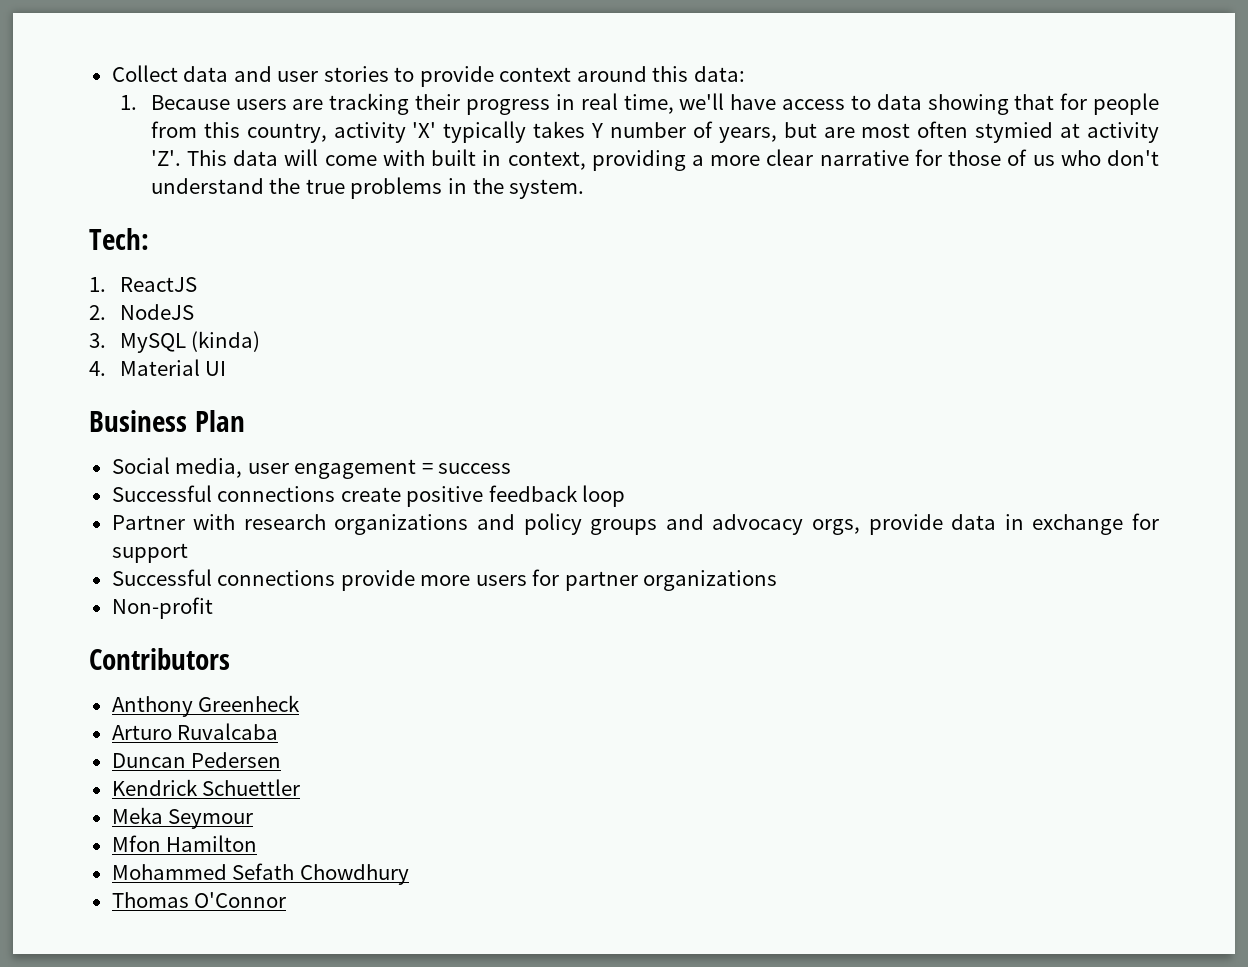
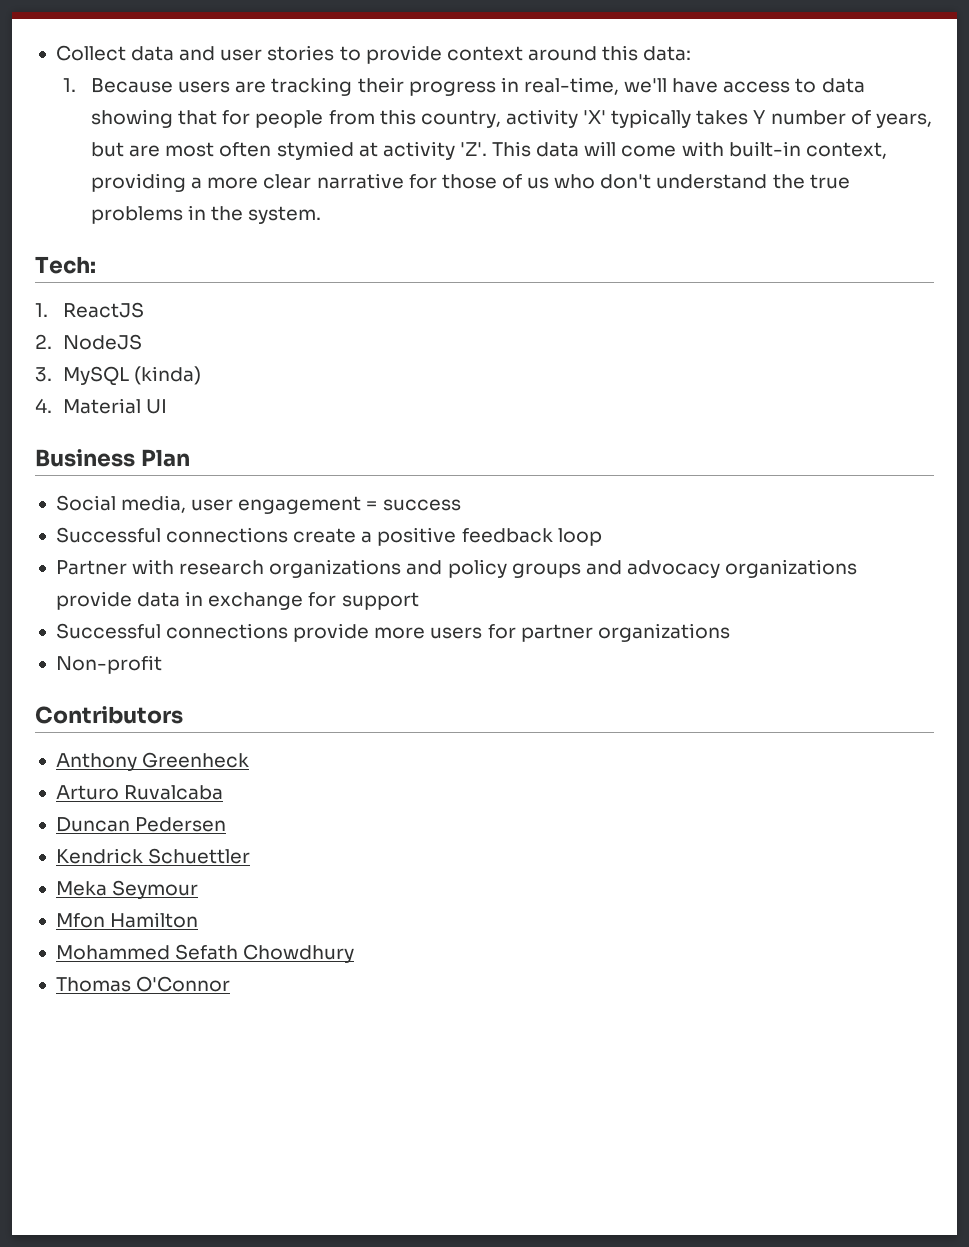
[580,93,674,114] real time, -> [523,77,619,95] real-time,
[431,149,502,166] built in -> [728,141,801,157] built-in
(401, 494) none -> [361,531,373,543] a
[811,519,860,535] orgs, -> [725,559,858,578] organizations

